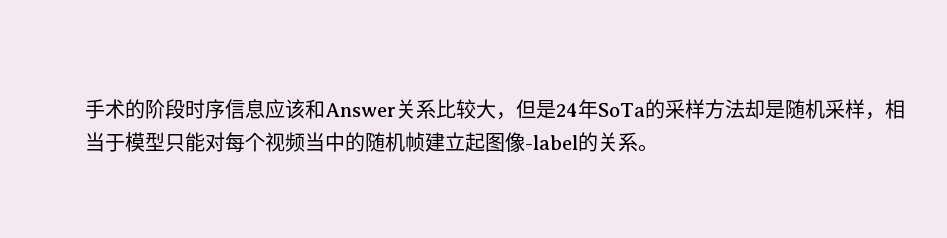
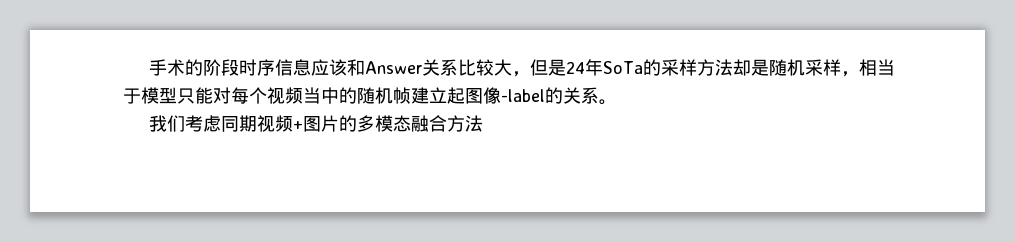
(658, 148) none -> [149,115,484,132] // 我们考虑同期视频+图片的多模态融合方法

